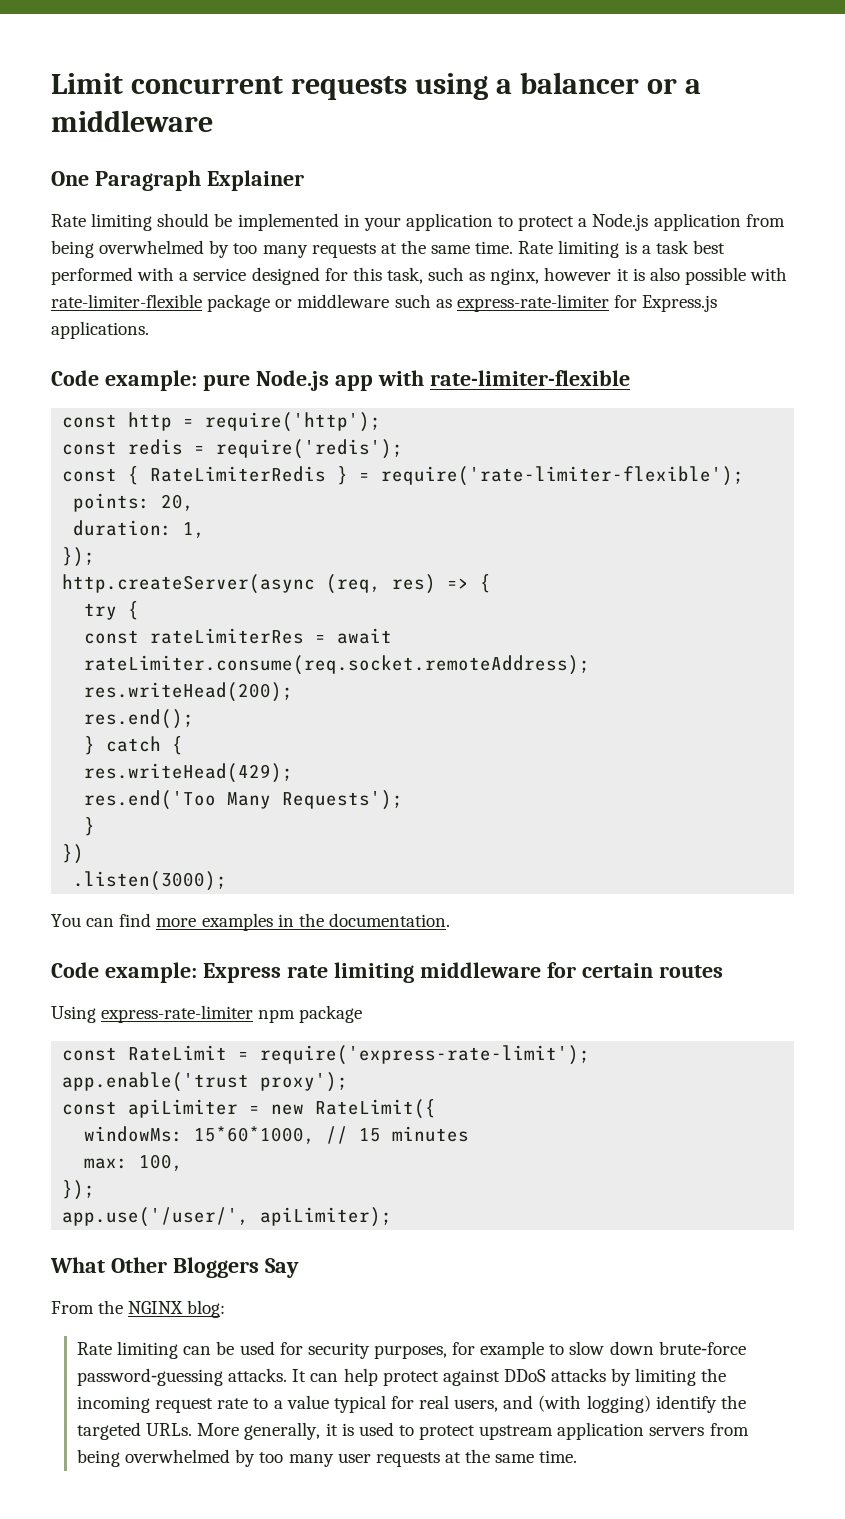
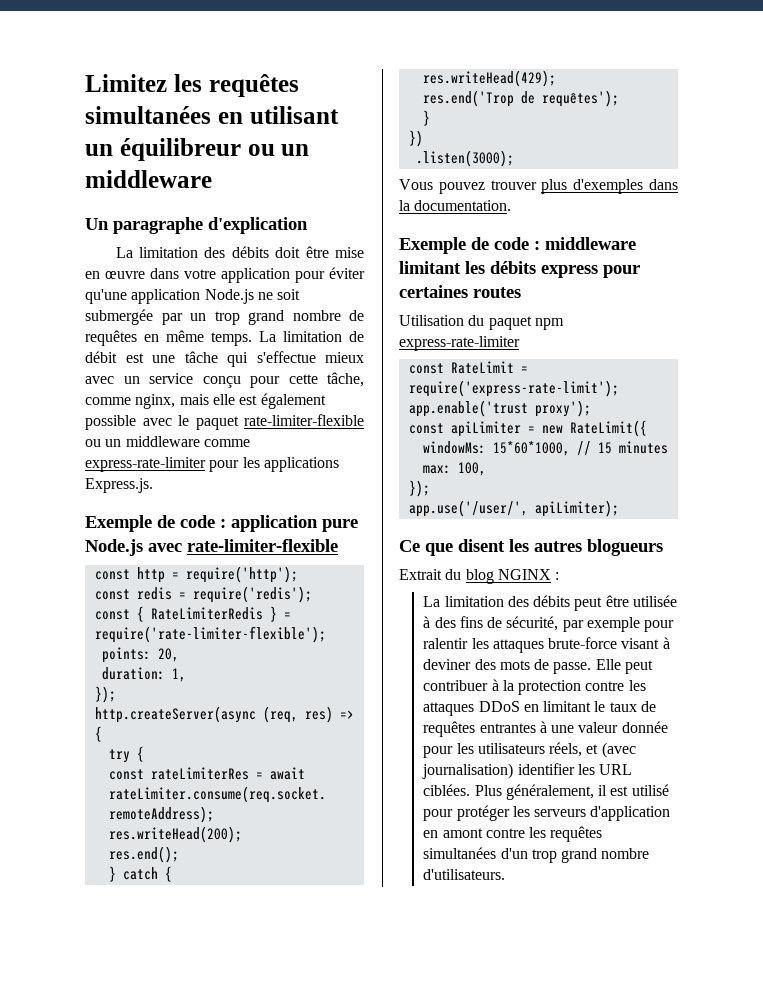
[51,72,701,100] [51,110,213,132] [51,170,304,191] [51,213,785,231] [51,240,725,258] [51,267,788,285] [51,294,718,312] [51,321,149,339] [51,370,424,391] Limit concurrent requests using a balancer or a middleware // One Paragraph Explainer // Rate limiting should be implemented in your application to protect a Node.js application from being overwhelmed by too many requests at the same time. Rate limiting is a task best performed with a service designed for this task, such as nginx, however it is also possible with rate-limiter-flexible package or middleware such as express-rate-limiter for Express.js applications. // Code example: pure Node.js app with -> [85,74,299,97] [85,106,339,124] [85,138,310,161] [85,170,212,188] [85,217,308,234] [115,246,364,258] [85,267,365,283] [85,289,301,304] [85,309,364,325] [85,330,364,346] [85,351,364,367] [85,372,364,388] [85,393,326,409] [85,414,364,430] [85,436,250,447] [85,457,339,472] [85,478,153,493] [85,515,358,532] [85,539,182,556] Limitez les requêtes simultanées en utilisant un équilibreur ou un middleware // Un paragraphe d'explication // La limitation des débits doit être mise en œuvre dans votre application pour éviter qu'une application Node.js ne soit submergée par un trop grand nombre de requêtes en même temps. La limitation de débit est une tâche qui s'effectue mieux avec un service conçu pour cette tâche, comme nginx, mais elle est également possible avec le paquet rate-limiter-flexible ou un middleware comme express-rate-limiter pour les applications Express.js. // Exemple de code : application pure Node.js avec
[84,790,404,810] res.end('Too Many Requests'); -> [422,90,619,107] res.end('Trop de requêtes');
[51,913,450,931] [51,962,723,983] [51,1005,363,1023] You can find more examples in the documentation. // Code example: Express rate limiting middleware for certain routes // Using express-rate-limiter npm package -> [399,179,678,194] [399,200,512,211] [399,237,636,254] [399,261,640,278] [399,285,521,298] [399,315,564,330] [399,336,520,351] Vous pouvez trouver plus d'exemples dans la documentation. // Exemple de code : middleware limitant les débits express pour certaines routes // Utilisation du paquet npm express-rate-limiter
[50,1257,299,1278] [51,1300,226,1318] [77,1341,746,1359] [77,1368,727,1386] [77,1395,746,1413] [77,1422,749,1440] [77,1449,578,1467] What Other Bloggers Say // From the NGINX blog: // Rate limiting can be used for security purposes, for example to slow down brute‑force password‑guessing attacks. It can help protect against DDoS attacks by limiting the incoming request rate to a value typical for real users, and (with logging) identify the targeted URLs. More generally, it is used to protect upstream application servers from being overwhelmed by too many user requests at the same time. -> [399,539,663,556] [399,569,560,584] [423,595,678,611] [423,616,675,632] [423,637,670,653] [423,659,654,674] [423,679,646,695] [423,701,657,716] [423,721,668,737] [423,742,636,758] [422,763,633,779] [423,784,669,800] [423,805,671,821] [423,826,603,842] [423,847,650,863] [423,869,506,880] Ce que disent les autres blogueurs // Extrait du blog NGINX : // La limitation des débits peut être utilisée à des fins de sécurité, par exemple pour ralentir les attaques brute-force visant à deviner des mots de passe. Elle peut contribuer à la protection contre les attaques DDoS en limitant le taux de requêtes entrantes à une valeur donnée pour les utilisateurs réels, et (avec journalisation) identifier les URL ciblées. Plus généralement, il est utilisé pour protéger les serveurs d'application en amont contre les requêtes simultanées d'un trop grand nombre d'utilisateurs.

